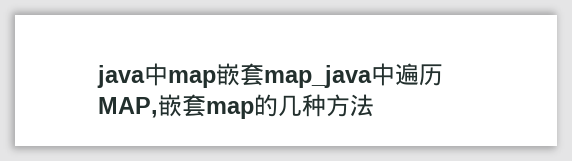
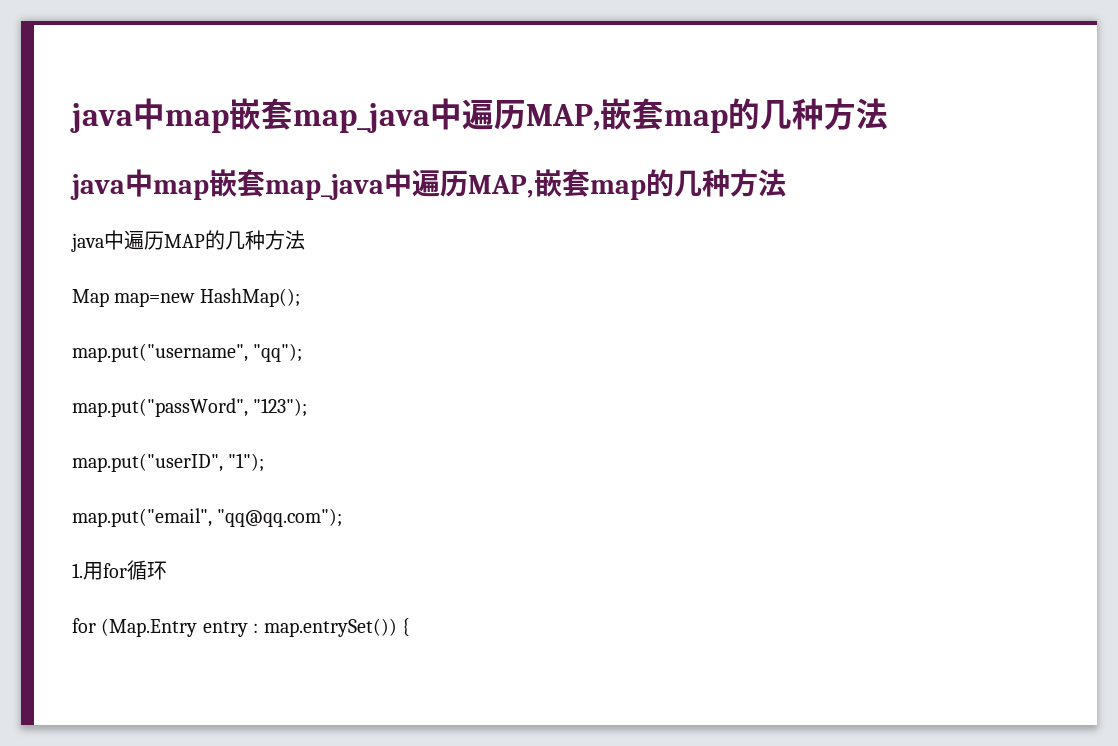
(374, 105) none -> [70,169,786,200] [71,230,305,252] [72,288,300,307] [72,343,303,362] [72,398,308,417] [72,453,265,472] [72,508,343,527] [72,560,167,580] [72,618,410,637] // java中map嵌套map_java中遍历MAP,嵌套map的几种方法 // java中遍历MAP的几种方法 // Map map=new HashMap(); // map.put("username", "qq"); // map.put("passWord", "123"); // map.put("userID", "1"); // map.put("email", "qq@qq.com"); // 1.用for循环 // for (Map.Entry entry : map.entrySet()) {

